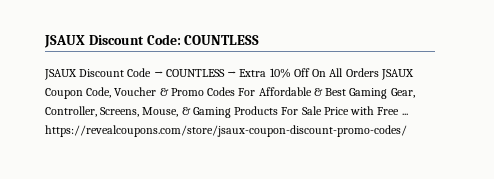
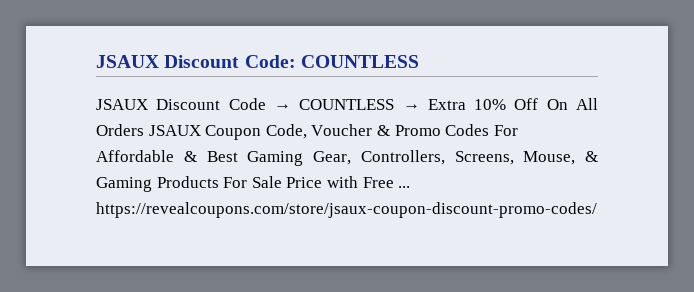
[45,106,97,117] Controller, -> [360,150,445,165] Controllers,

